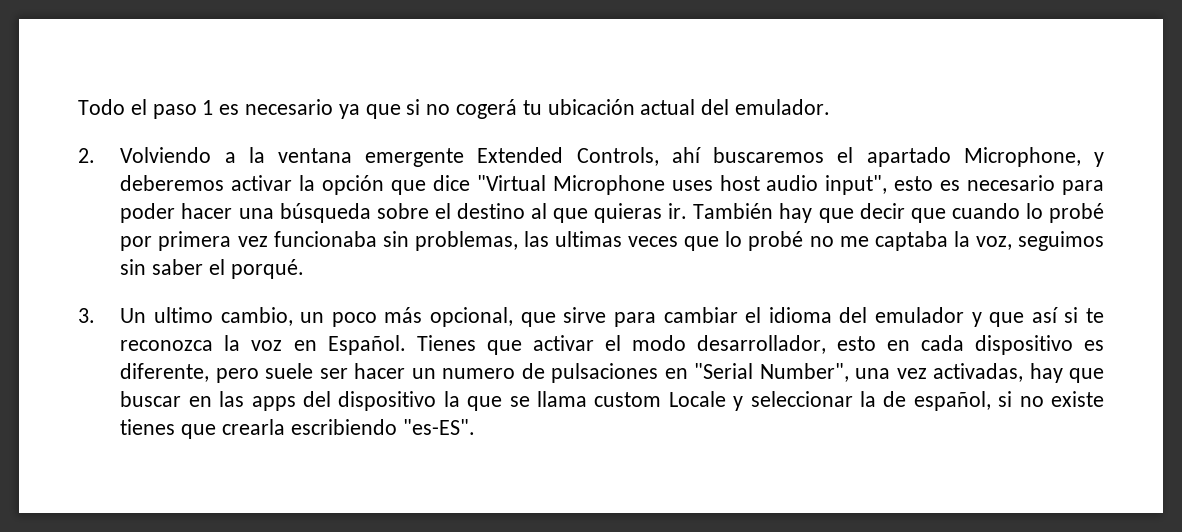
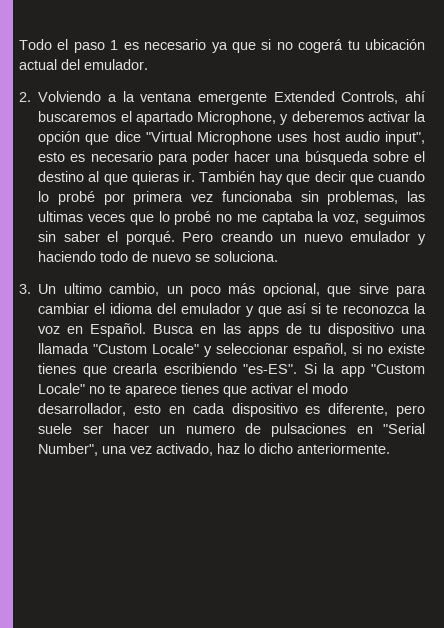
(304, 269) none -> [182,231,426,245] [38,251,279,262] Pero creando un nuevo emulador y haciendo todo de nuevo se soluciona.
[416,335,476,351] Tienes -> [153,323,427,337] [38,343,425,357] [38,363,425,377] [38,383,220,397] Busca en las apps de tu dispositivo una llamada "Custom Locale" y seleccionar español, si no existe tienes que crearla escribiendo "es-ES". Si la app "Custom Locale" no te aparece tienes
[933,363,1105,383] [120,391,1104,411] [120,419,475,439] activadas, hay que buscar en las apps del dispositivo la que se llama custom Locale y seleccionar la de español, si no existe tienes que crearla escribiendo "es-ES". -> [156,443,391,456] activado, haz lo dicho anteriormente.

